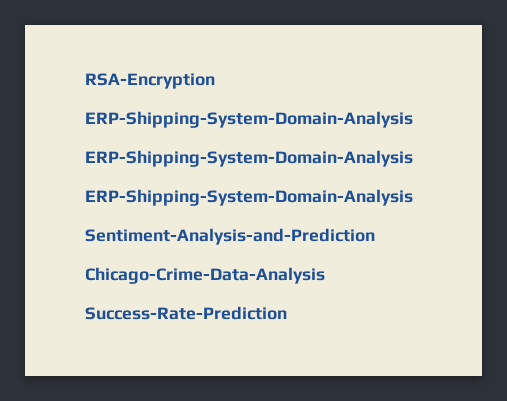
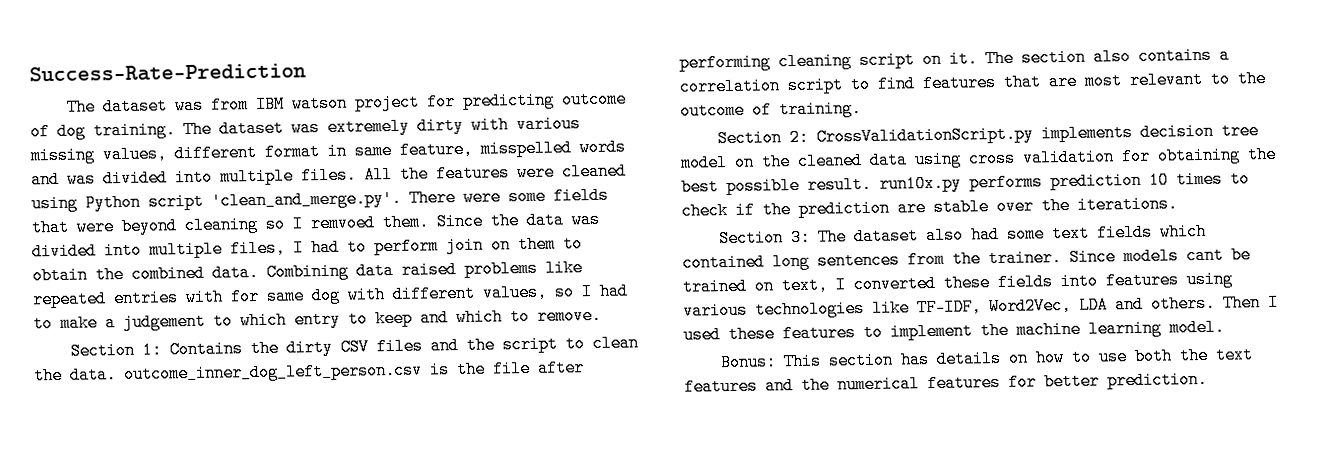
[85,73,215,89] [85,111,413,128] [85,150,413,167] [85,189,413,206] [85,228,375,245] [85,267,325,284] [85,306,287,320] RSA-Encryption // ERP-Shipping-System-Domain-Analysis // ERP-Shipping-System-Domain-Analysis // ERP-Shipping-System-Domain-Analysis // Sentiment-Analysis-and-Prediction // Chicago-Crime-Data-Analysis // Success-Rate-Prediction -> [29,63,306,83] [67,90,628,116] [30,115,581,141] [30,138,626,165] [31,162,627,189] [31,186,609,213] [31,210,600,237] [32,235,583,261] [32,259,583,285] [32,282,629,309] [33,306,602,333] [70,334,640,360] [33,359,585,385] [679,46,1230,72] [679,70,1266,96] [680,100,862,120] [717,122,1260,148] [680,145,1277,172] [681,170,1250,196] [681,195,1178,220] [719,222,1208,248] [682,246,1251,272] [682,270,1233,296] [683,293,1279,320] [683,318,1225,344] [720,346,1255,372] [684,370,1208,396] Success-Rate-Prediction // The dataset was from IBM watson project for predicting outcome of dog training. The dataset was extremely dirty with various missing values, different format in same feature, misspelled words and was divided into multiple files. All the features were cleaned using Python script 'clean_and_merge.py'. There were some fields that were beyond cleaning so I remvoed them. Since the data was divided into multiple files, I had to perform join on them to obtain the combined data. Combining data raised problems like repeated entries with for same dog with different values, so I had to make a judgement to which entry to keep and which to remove. // Section 1: Contains the dirty CSV files and the script to clean the data. outcome_inner_dog_left_person.csv is the file after performing cleaning script on it. The section also contains a correlation script to find features that are most relevant to the outcome of training. // Section 2: CrossValidationScript.py implements decision tree model on the cleaned data using cross validation for obtaining the best possible result. run10x.py performs prediction 10 times to check if the prediction are stable over the iterations. // Section 3: The dataset also had some text fields which contained long sentences from the trainer. Since models cant be trained on text, I converted these fields into features using various technologies like TF-IDF, Word2Vec, LDA and others. Then I used these features to implement the machine learning model. // Bonus: This section has details on how to use both the text features and the numerical features for better prediction.

